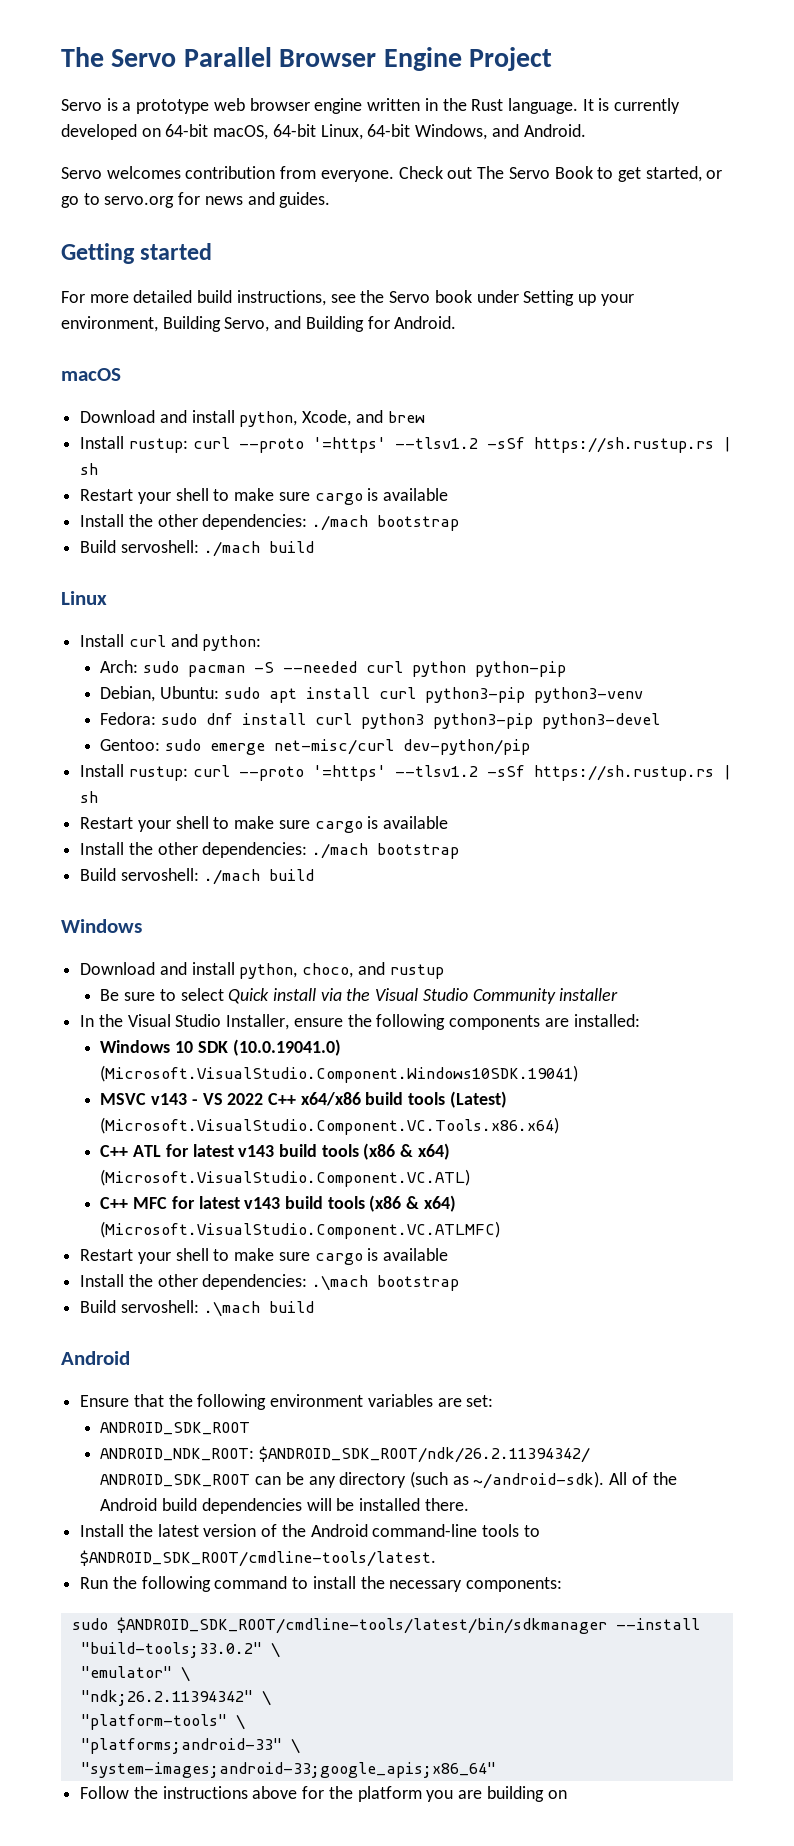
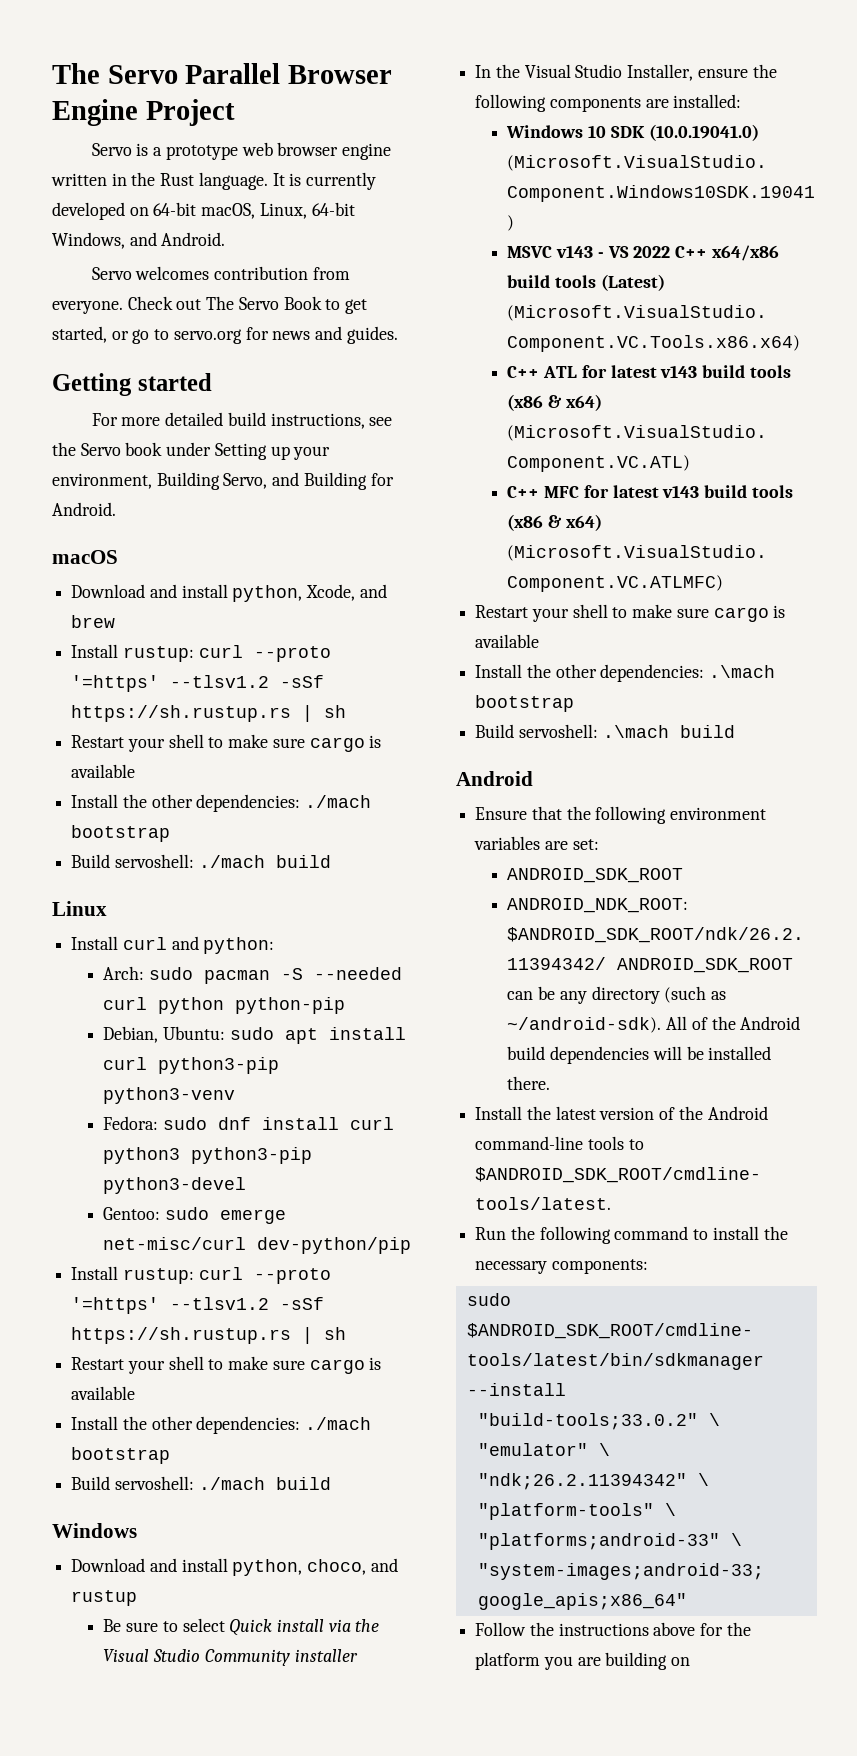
[272,124,316,137] 64-bit -> (256, 211) none

